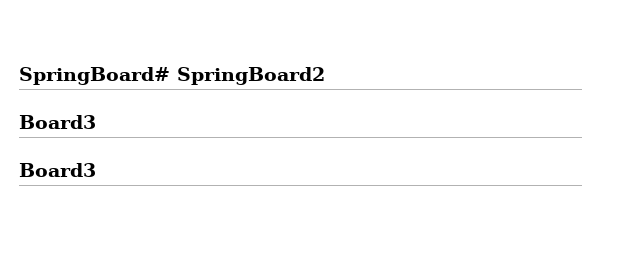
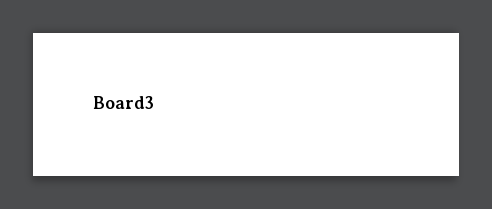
[19,67,325,85] [19,115,96,129] [19,163,96,177] SpringBoard# SpringBoard2 // Board3 // Board3 -> [93,96,154,109] Board3

